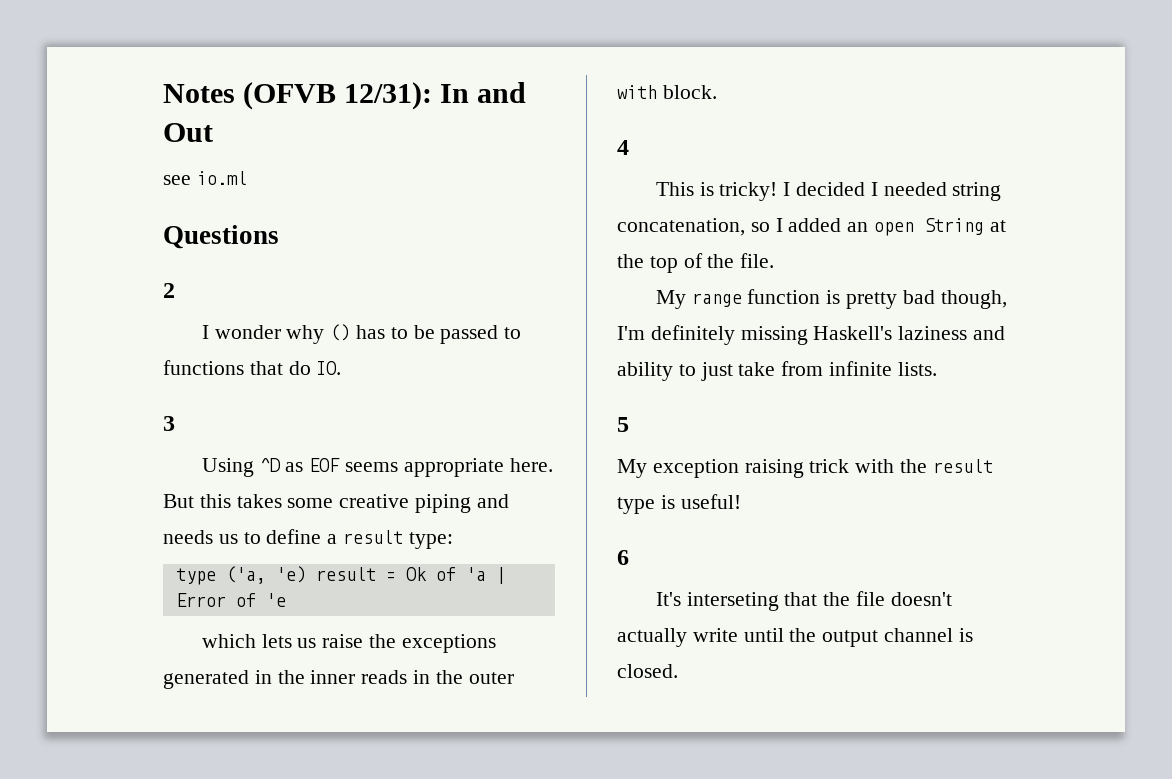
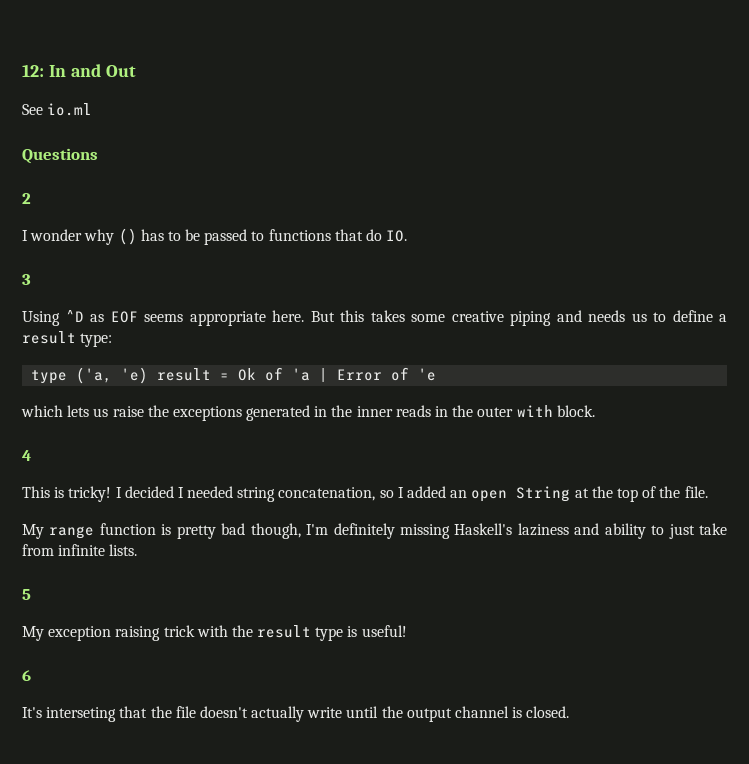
[163,82,433,110] Notes (OFVB 12/31): -> [22,64,44,77] 12:
[163,175,191,185] see -> [22,104,43,115] See

